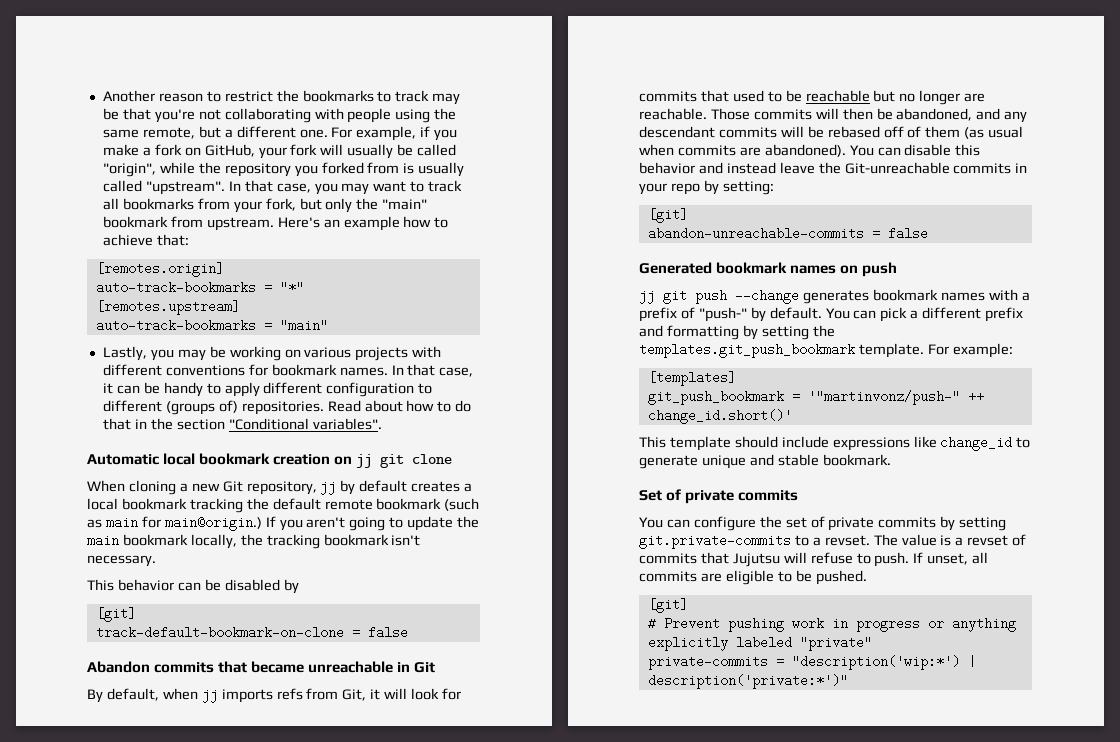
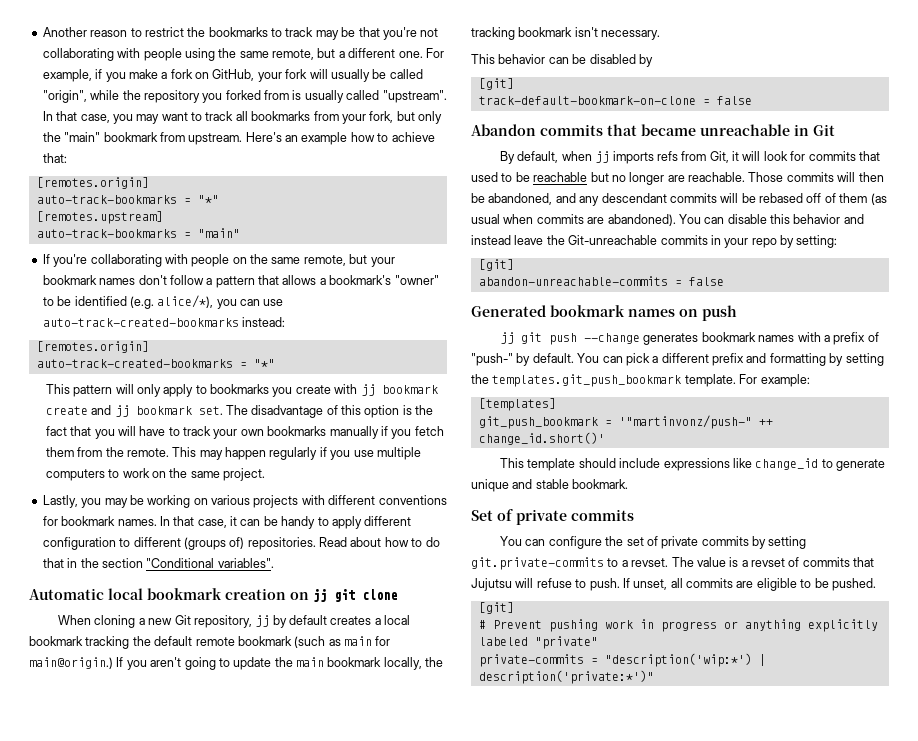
(328, 325) none -> [42,254,395,267] [42,275,439,288] [42,295,284,309] [42,317,286,327] [36,341,149,353] [36,359,275,368] [45,384,438,397] [45,405,434,418] [45,426,444,439] [45,447,421,460] [45,468,266,481] // If you're collaborating with people on the same remote, but your bookmark names don't follow a pattern that allows a bookmark's "owner" to be identified (e.g. alice/*), you can use auto-track-created-bookmarks instead: // [remotes.origin] // auto-track-created-bookmarks = "*" // This pattern will only apply to bookmarks you create with jj bookmark create and jj bookmark set. The disadvantage of this option is the fact that you will have to track your own bookmarks manually if you fetch them from the remote. This may happen regularly if you use multiple computers to work on the same project.

